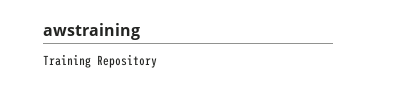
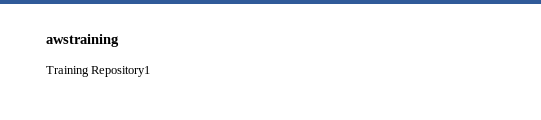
[97,54,157,68] Repository -> [91,66,151,77] Repository1

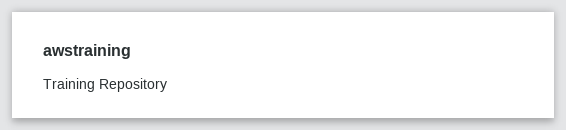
[91,66,151,77] Repository1 -> [99,78,167,92] Repository

